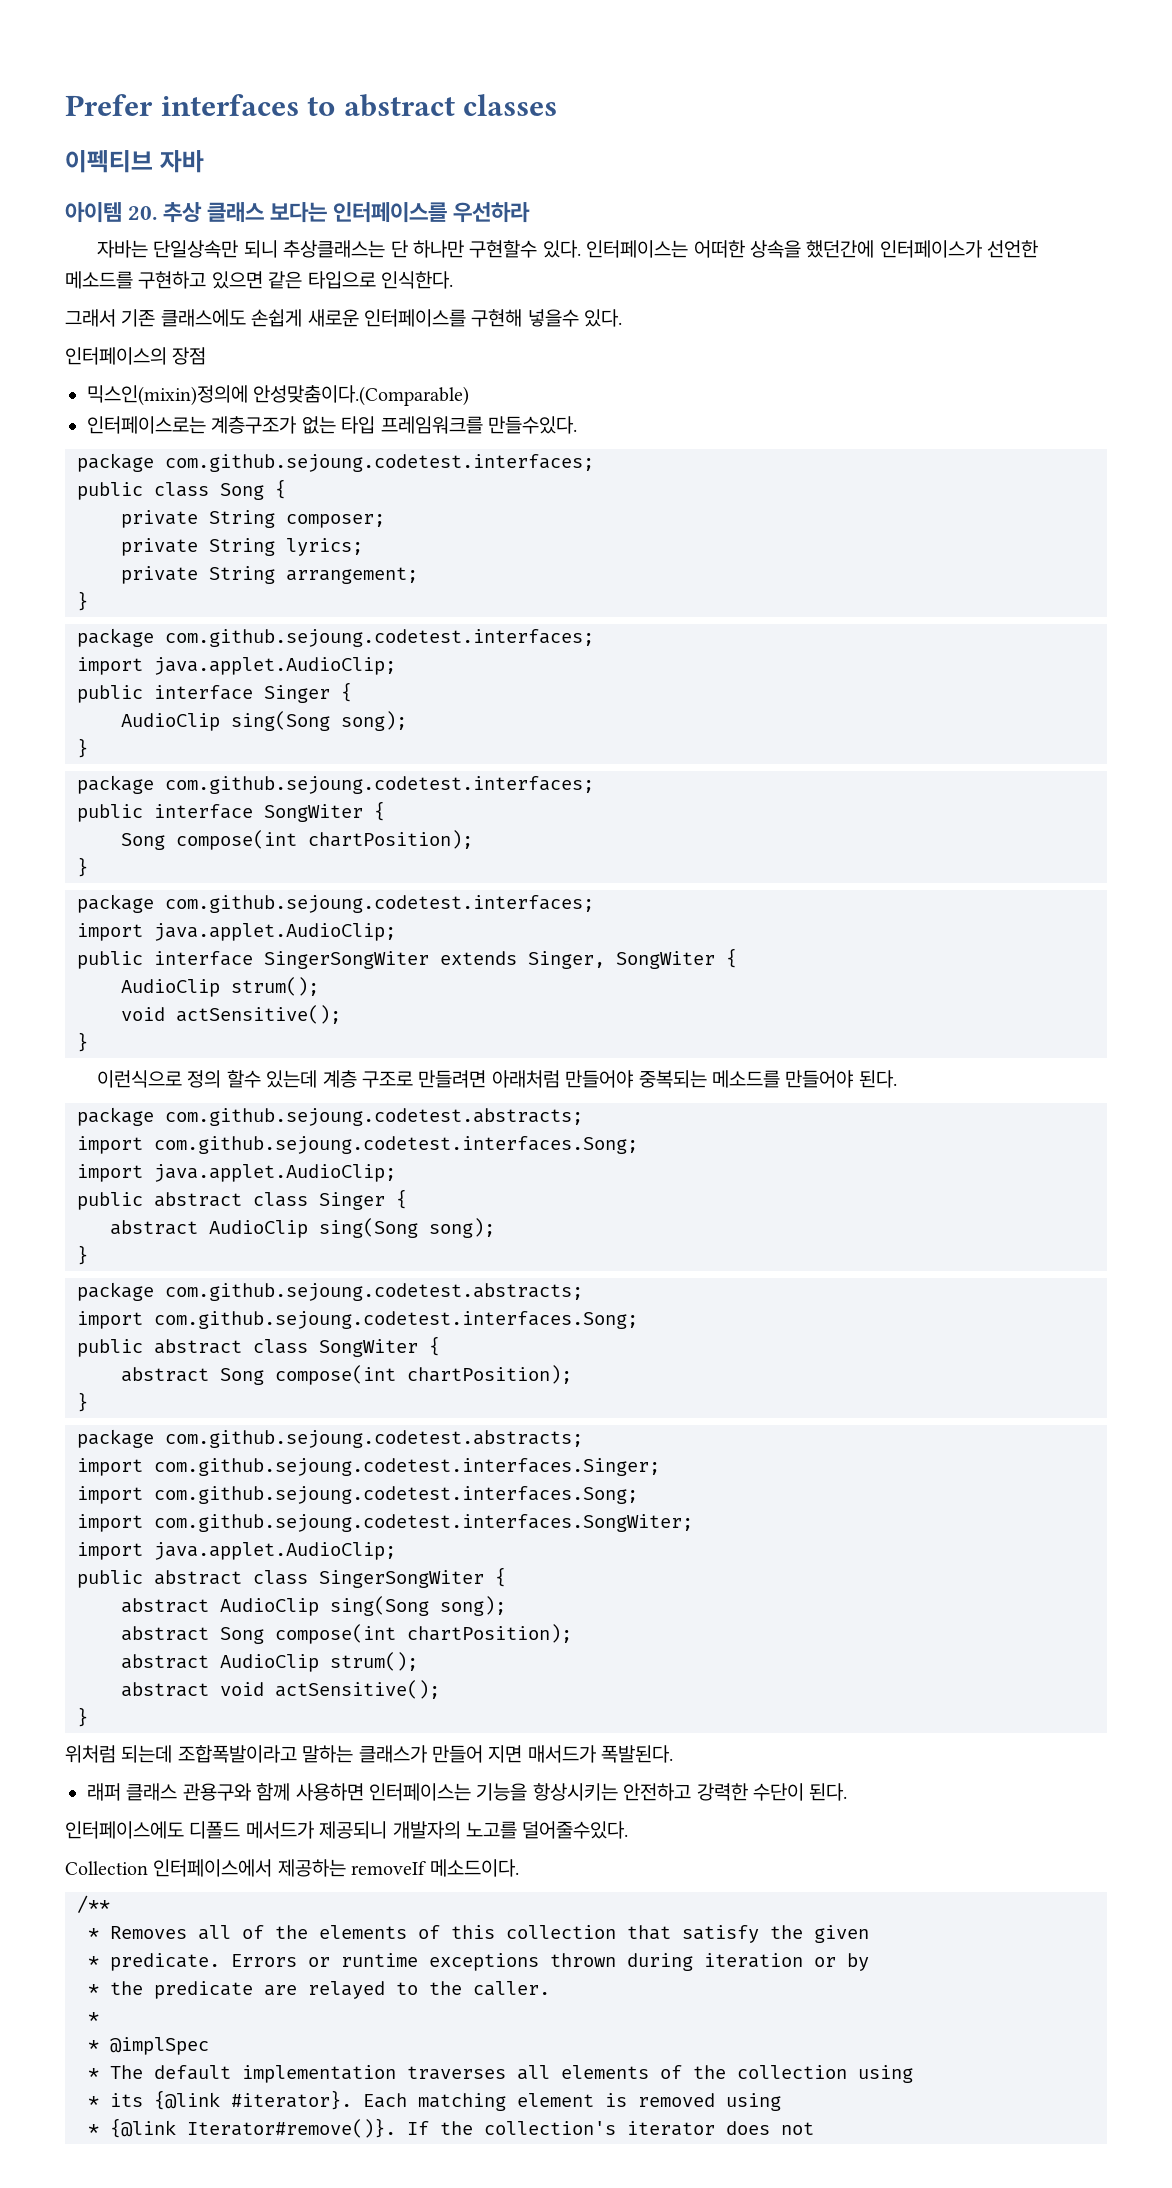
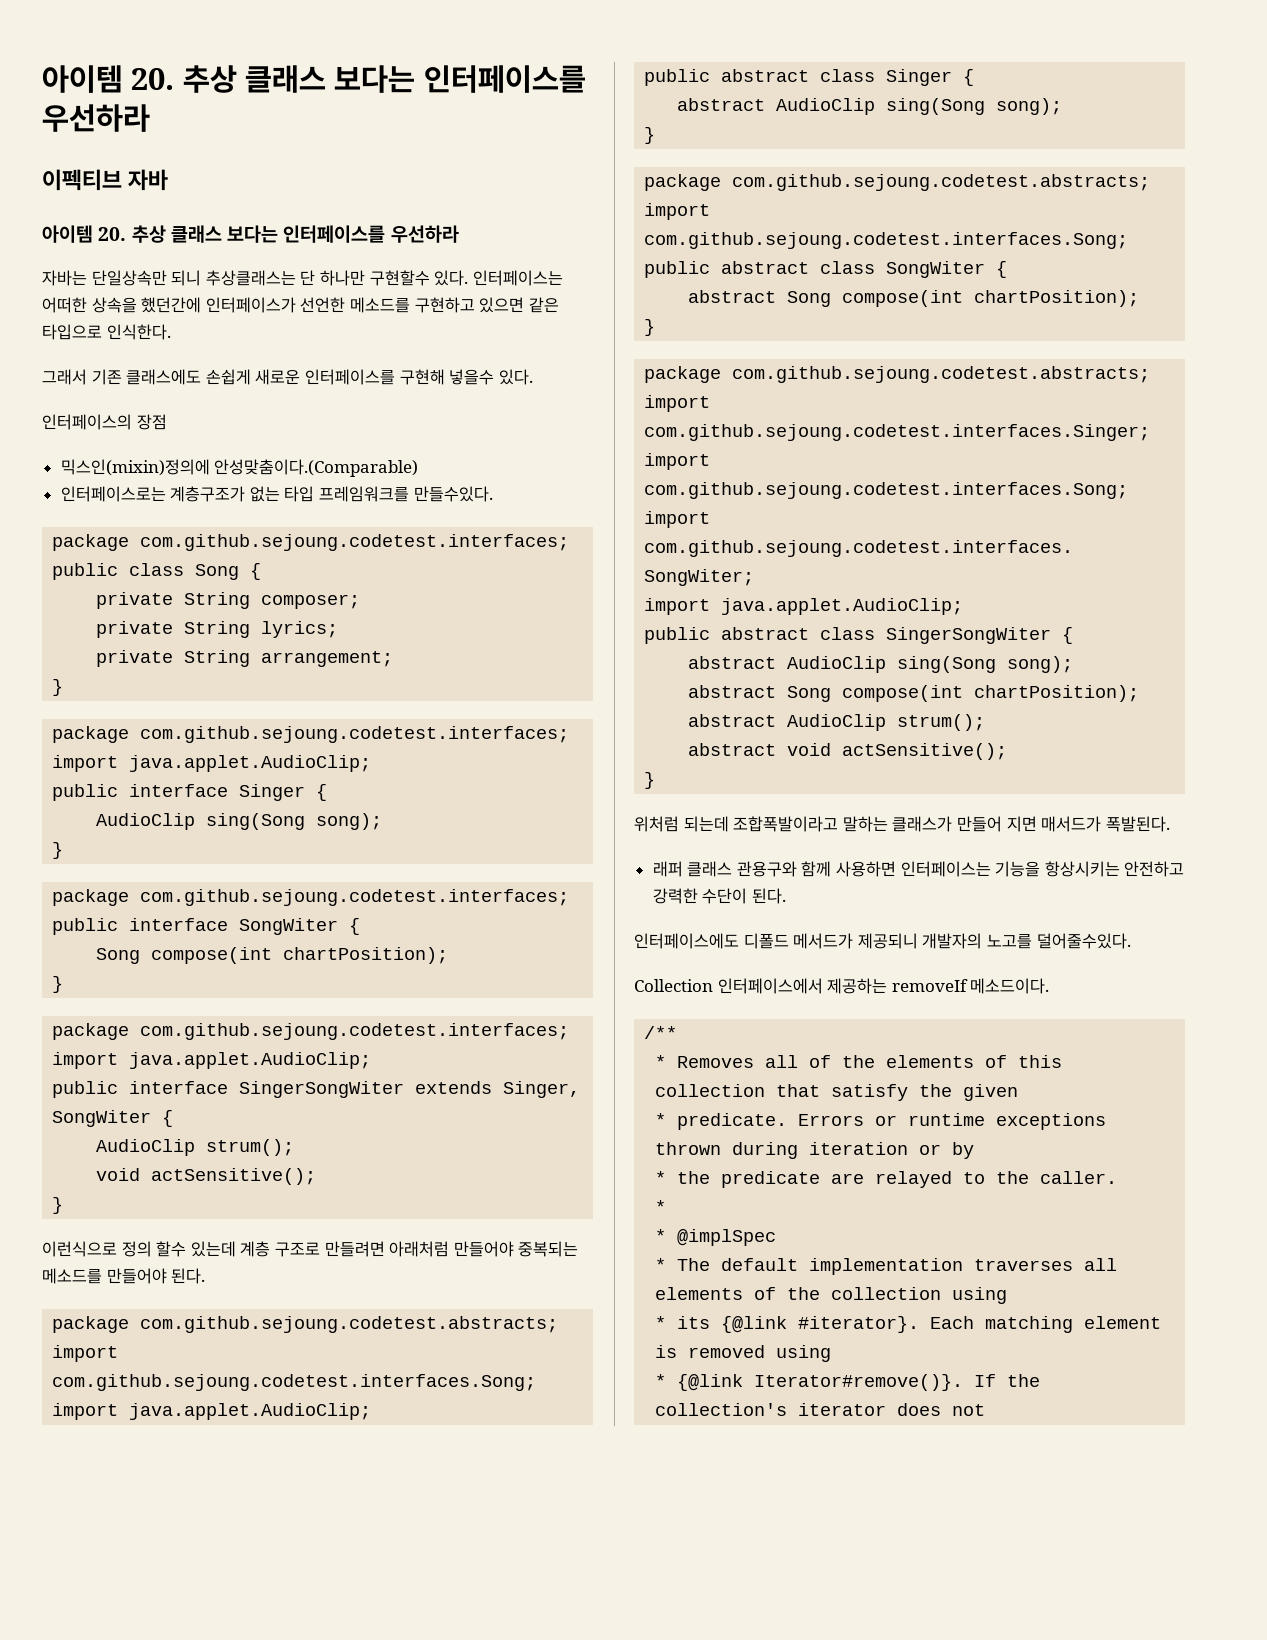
[65,94,558,117] Prefer interfaces to abstract classes -> [42,65,586,93] [42,104,150,132] 아이템 20. 추상 클래스 보다는 인터페이스를 우선하라

